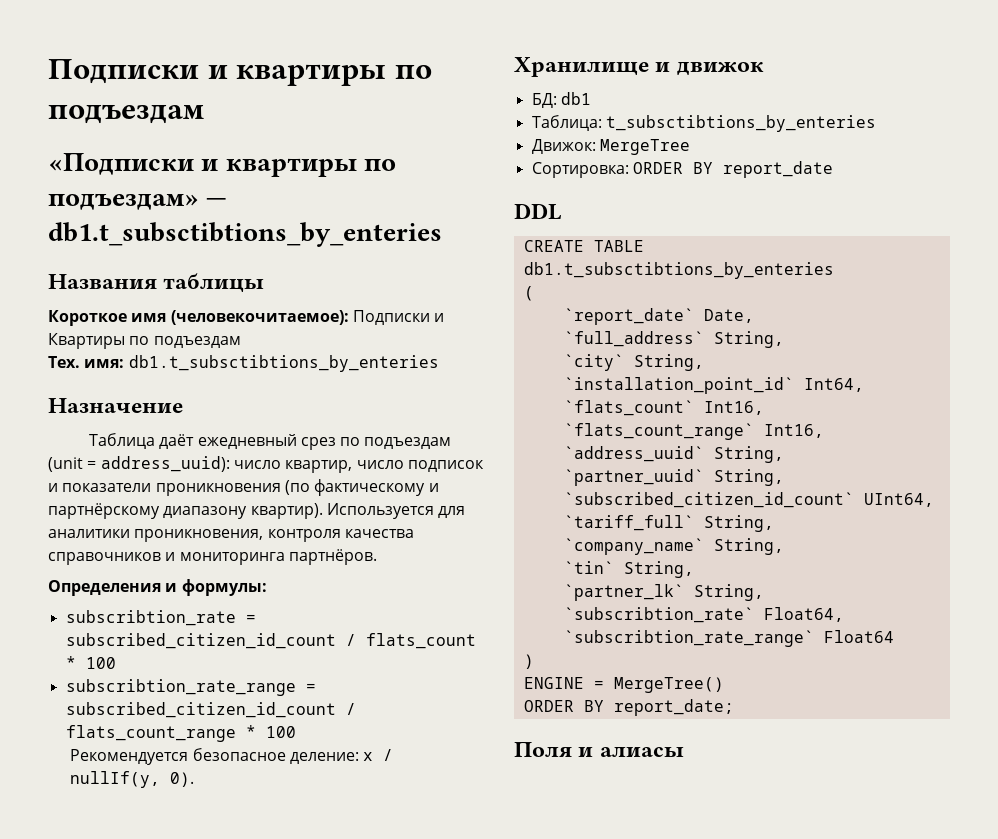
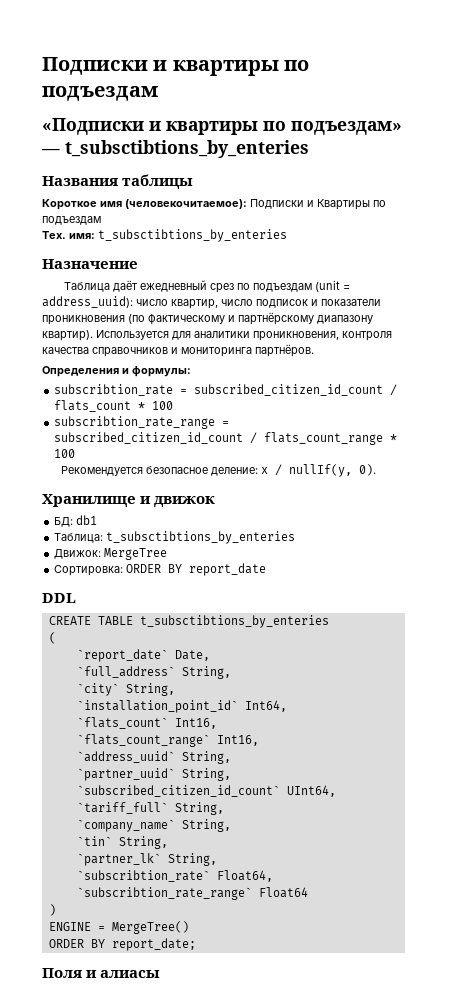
[48,222,442,247] db1.t_subsctibtions_by_enteries -> [65,140,309,158] t_subsctibtions_by_enteries
[128,355,439,372] db1.t_subsctibtions_by_enteries -> [98,229,287,242] t_subsctibtions_by_enteries
[523,262,834,279] db1.t_subsctibtions_by_enteries -> [139,615,329,628] t_subsctibtions_by_enteries

